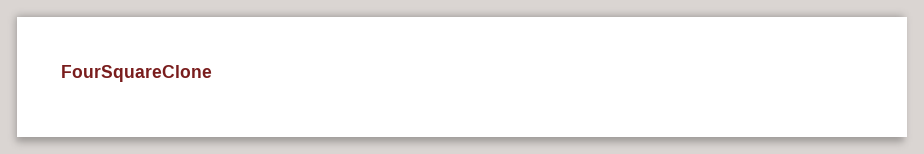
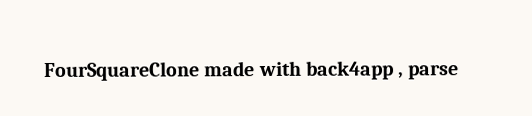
(212, 73) none -> [204,60,460,80] made with back4app , parse

